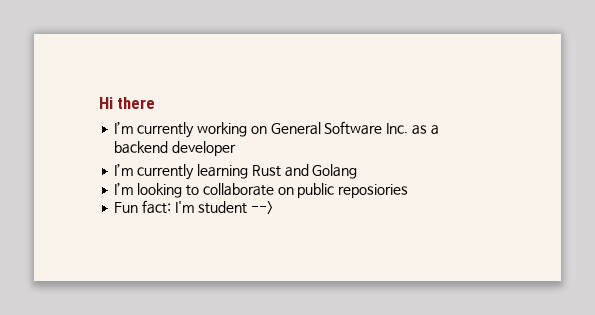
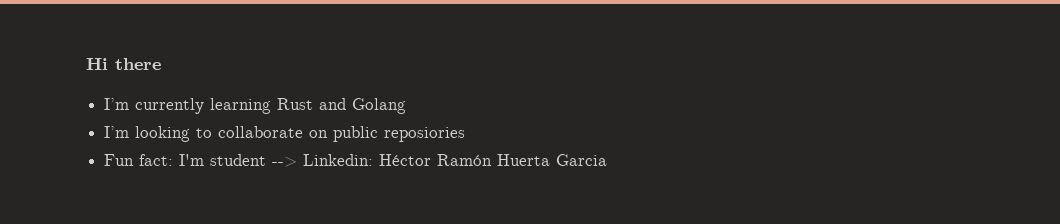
[114,121,439,138] [114,141,237,156] // I’m currently working on General Software Inc. as a backend developer -> (161, 64) none
(273, 208) none -> [303,154,608,166] Linkedin: Héctor Ramón Huerta Garcia

